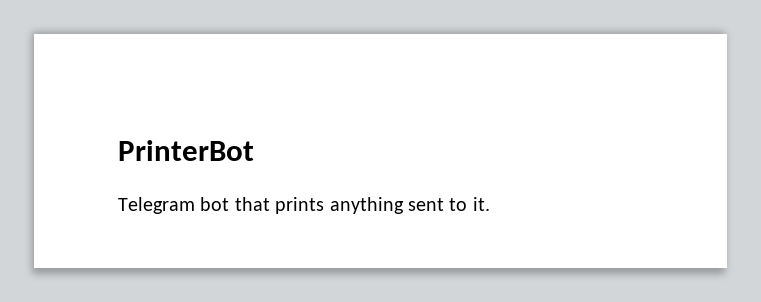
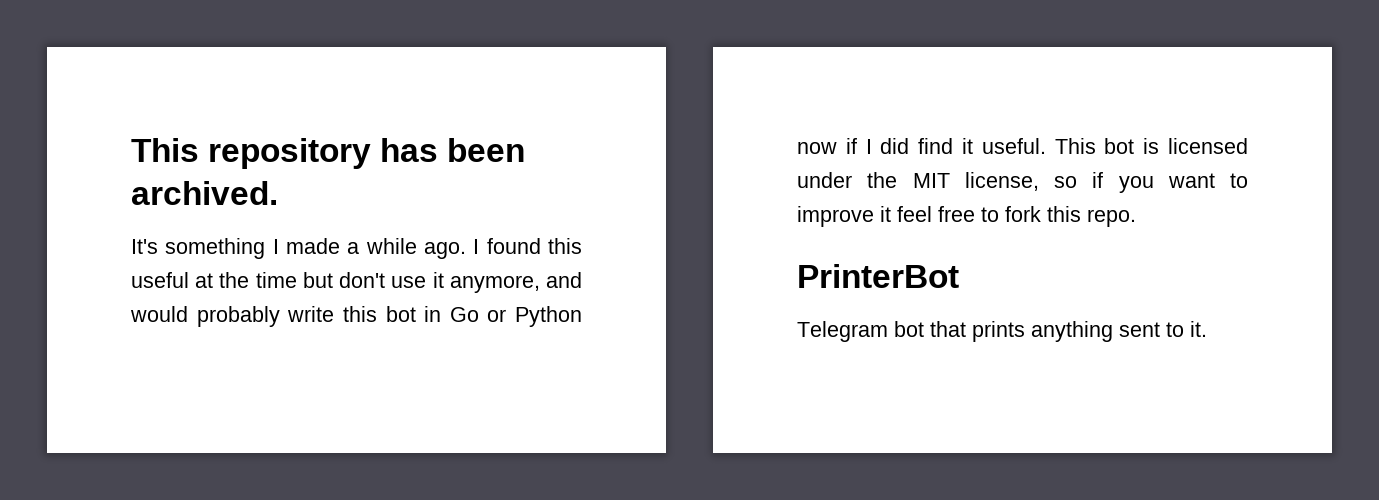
(118, 150) none -> [131,138,526,169] [131,181,278,205] [131,238,582,259] [131,272,582,293] [130,306,582,327] [797,138,1248,154] [797,172,1248,193] [797,206,1136,227] This repository has been archived. // It's something I made a while ago. I found this useful at the time but don't use it anymore, and would probably write this bot in Go or Python now if I did find it useful. This bot is licensed under the MIT license, so if you want to improve it feel free to fork this repo. //

